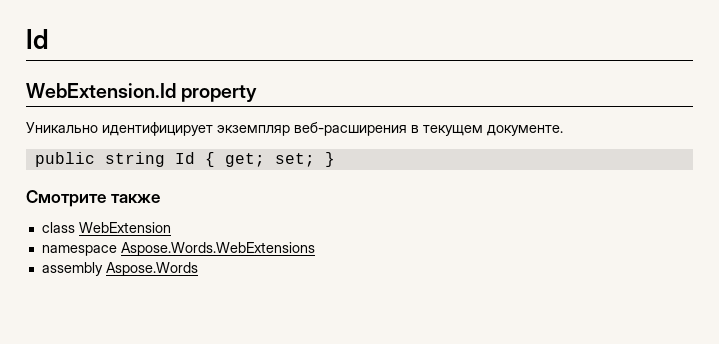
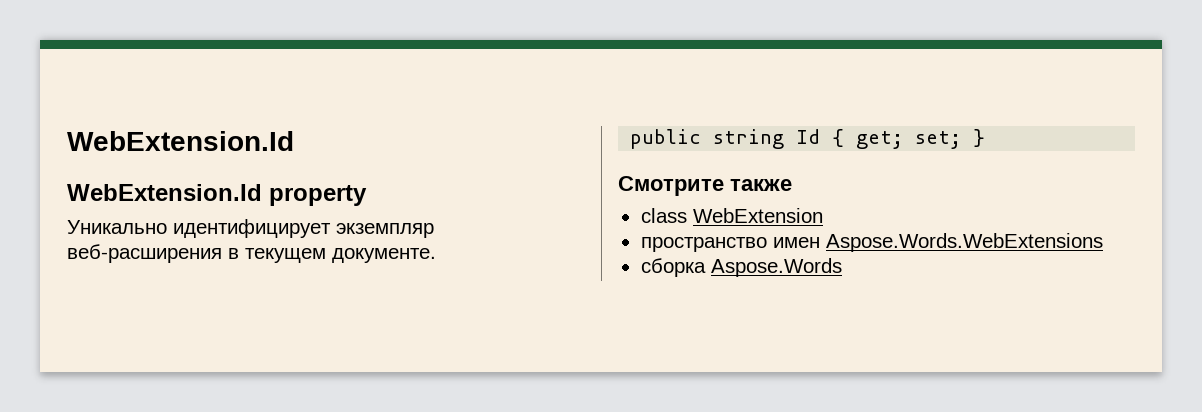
[26,29,49,49] Id -> [67,131,294,151] WebExtension.Id
[41,245,117,256] namespace -> [640,237,820,252] пространство имен
[41,262,103,276] assembly -> [640,258,706,277] сборка

